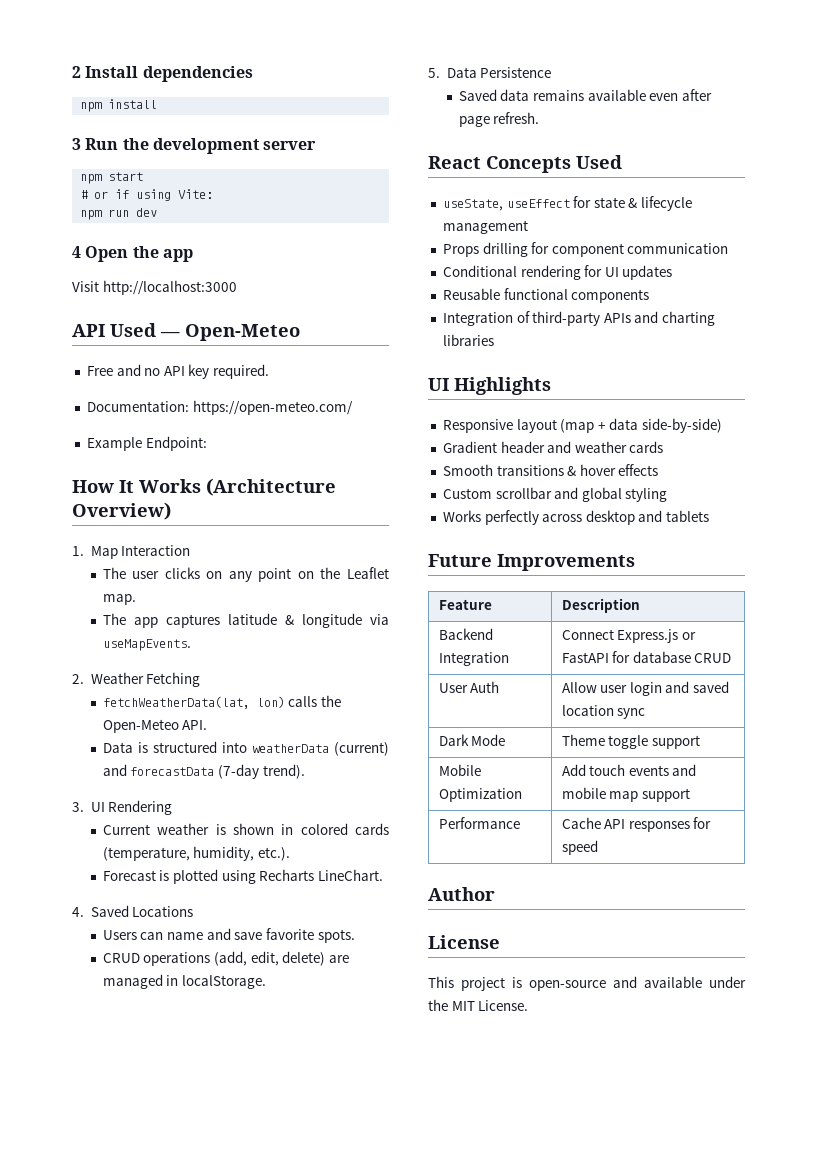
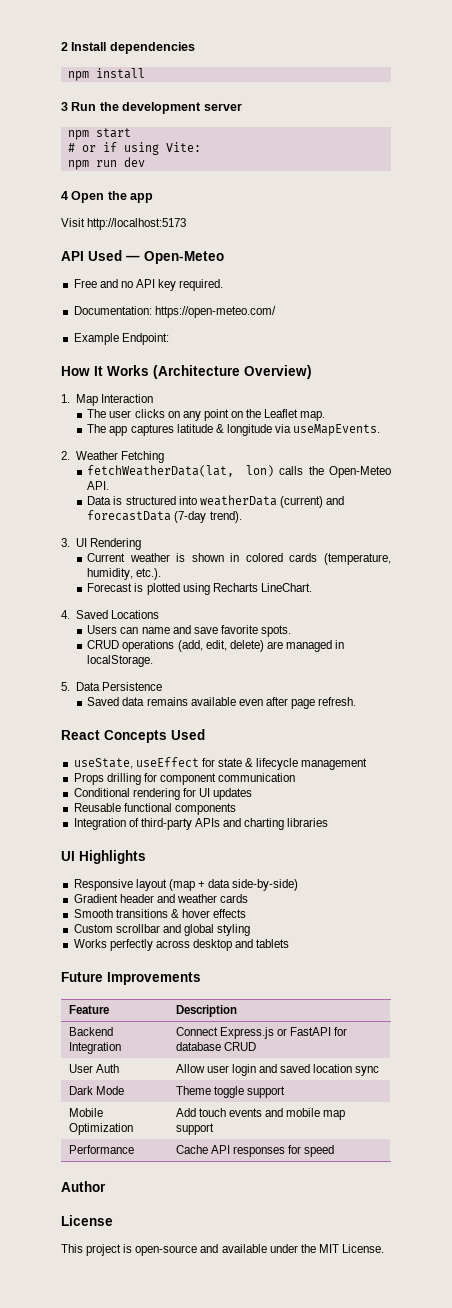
[102,280,237,295] http://localhost:3000 -> [87,218,187,230] http://localhost:5173

